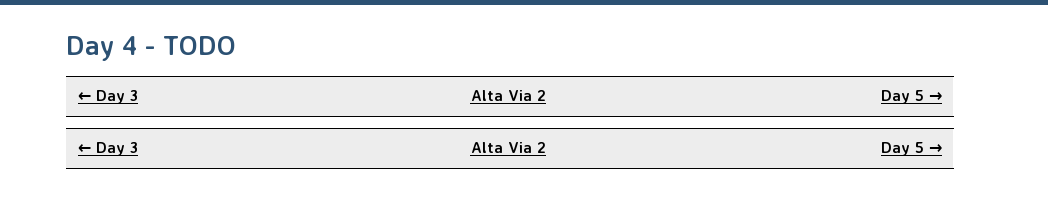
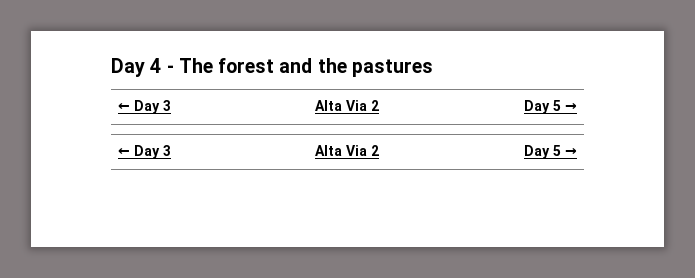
[163,36,236,55] TODO -> [178,58,433,77] The forest and the pastures

